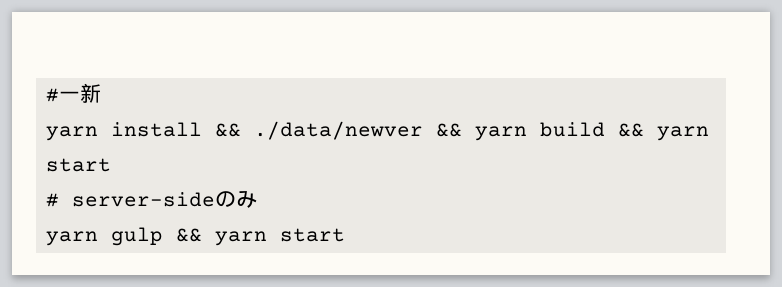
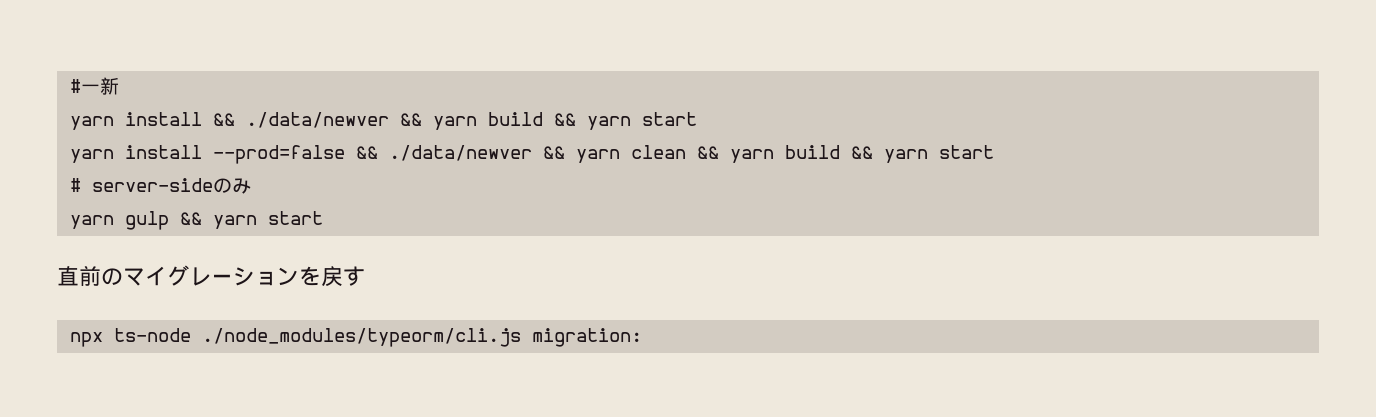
(111, 165) none -> [69,145,994,164] // yarn install --prod=false && ./data/newver && yarn clean && yarn build && yarn start
(345, 235) none -> [57,265,365,286] [69,328,642,347] // 直前のマイグレーションを戻す // npx ts-node ./node_modules/typeorm/cli.js migration:

